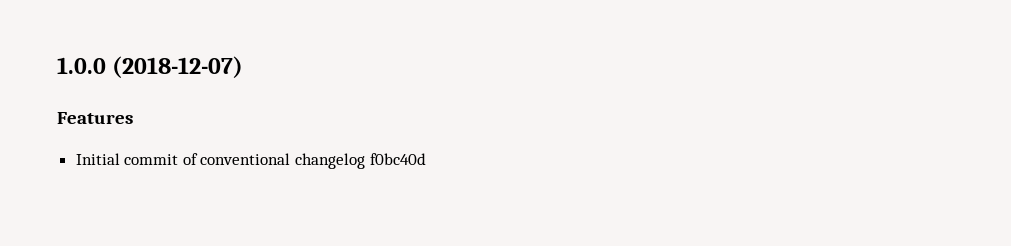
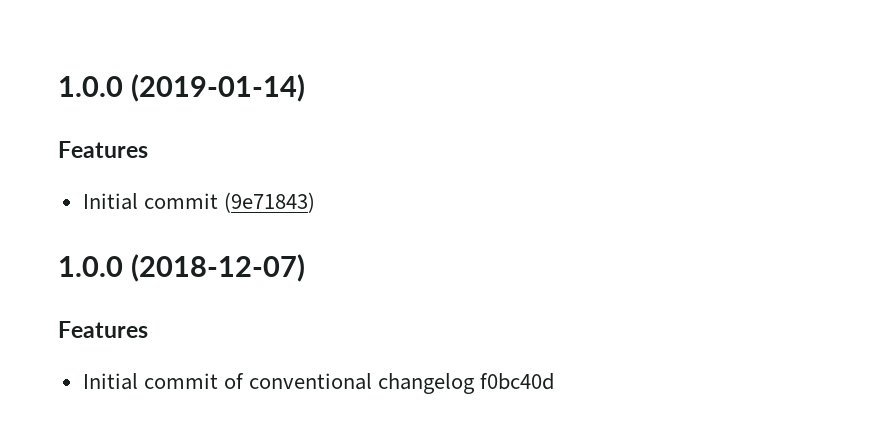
[57,57,106,74] 1.0.0 -> [58,74,305,102] [58,141,148,158] [82,192,315,213] [58,256,123,277] 1.0.0 (2019-01-14) // Features // Initial commit (9e71843) // 1.0.0

